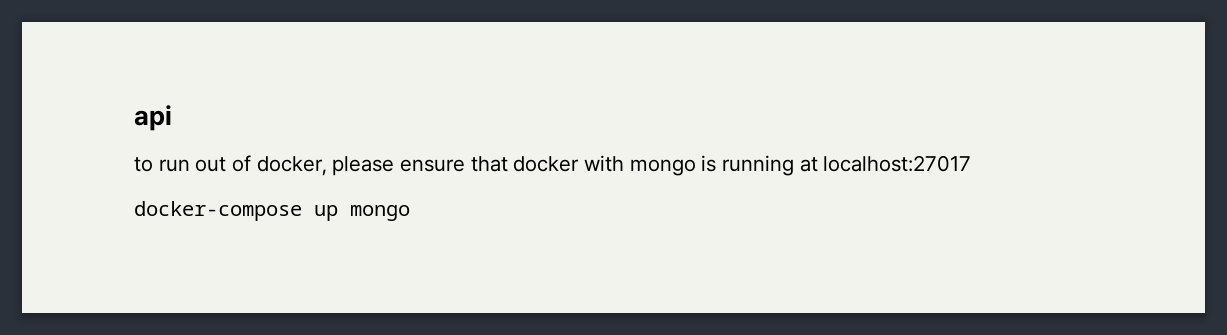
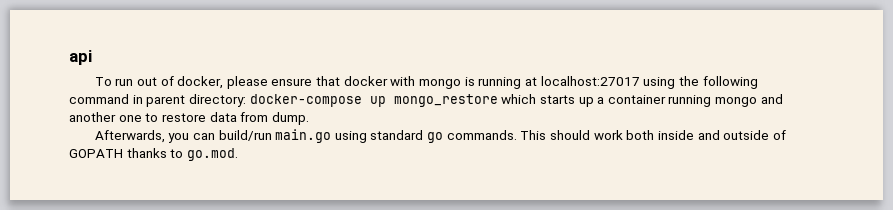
[134,157,153,172] to -> [94,77,112,86] To
[134,201,410,221] // docker-compose up mongo -> [643,76,758,89] [69,94,783,107] [69,112,309,125] [94,129,786,143] [69,148,238,161] using the following command in parent directory: docker-compose up mongo_restore which starts up a container running mongo and another one to restore data from dump. // Afterwards, you can build/run main.go using standard go commands. This should work both inside and outside of GOPATH thanks to go.mod.

